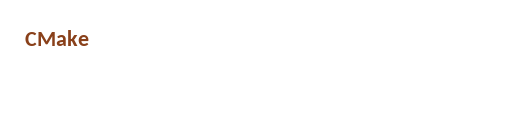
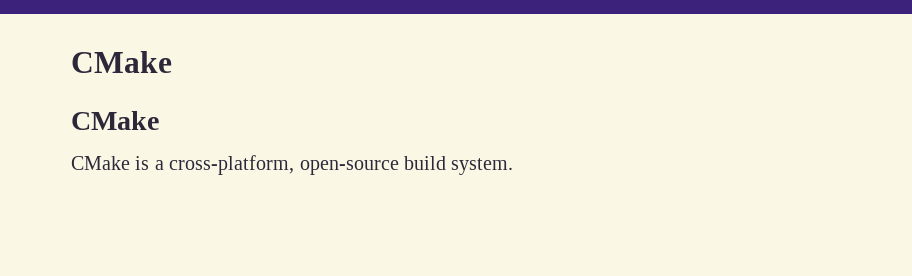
[25,30,89,46] CMake -> [71,51,172,73] [71,111,159,130] [71,155,514,175] CMake // CMake // CMake is a cross-platform, open-source build system.

